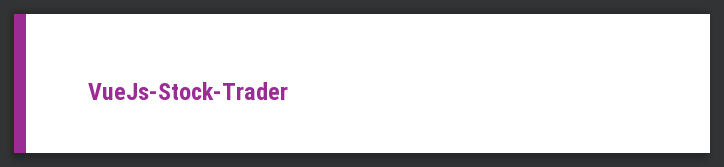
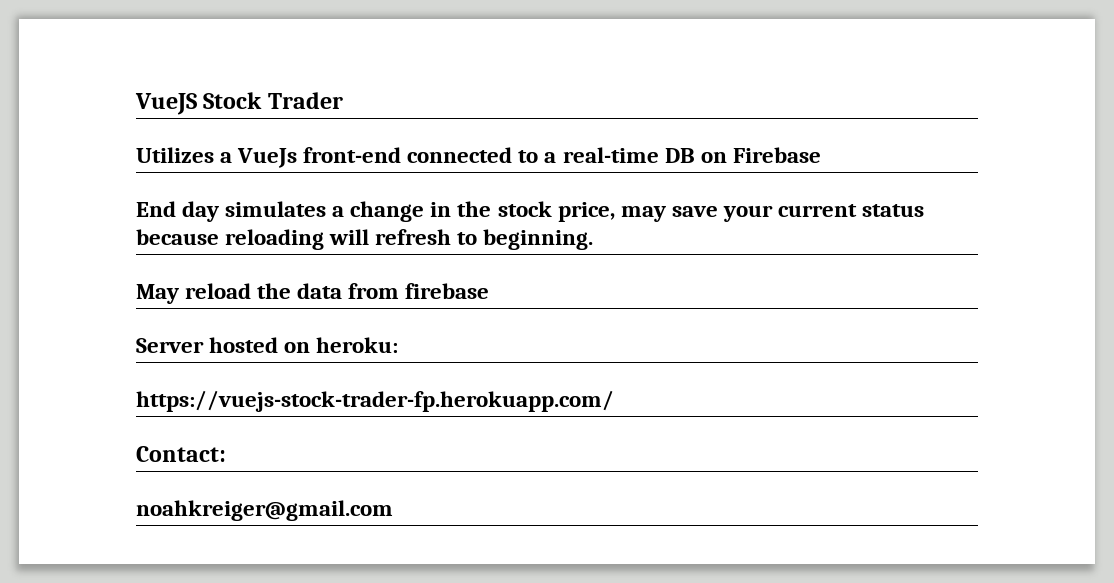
[88,82,288,100] VueJs-Stock-Trader -> [135,92,343,115] [136,147,821,168] [136,201,924,222] [136,229,594,250] [136,283,490,304] [136,337,399,353] [136,390,614,412] [136,446,226,462] [136,500,393,521] VueJS Stock Trader // Utilizes a VueJs front-end connected to a real-time DB on Firebase // End day simulates a change in the stock price, may save your current status because reloading will refresh to beginning. // May reload the data from firebase // Server hosted on heroku: // https://vuejs-stock-trader-fp.herokuapp.com/ // Contact: // noahkreiger@gmail.com

